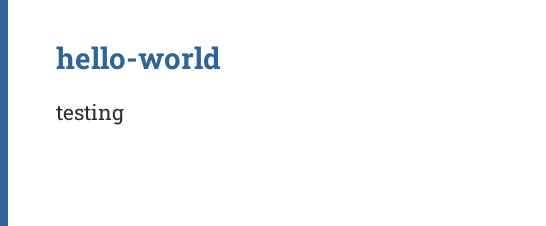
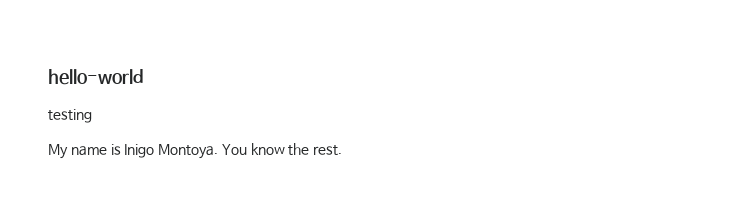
(124, 114) none -> [48,143,343,159] // My name is Inigo Montoya. You know the rest.

